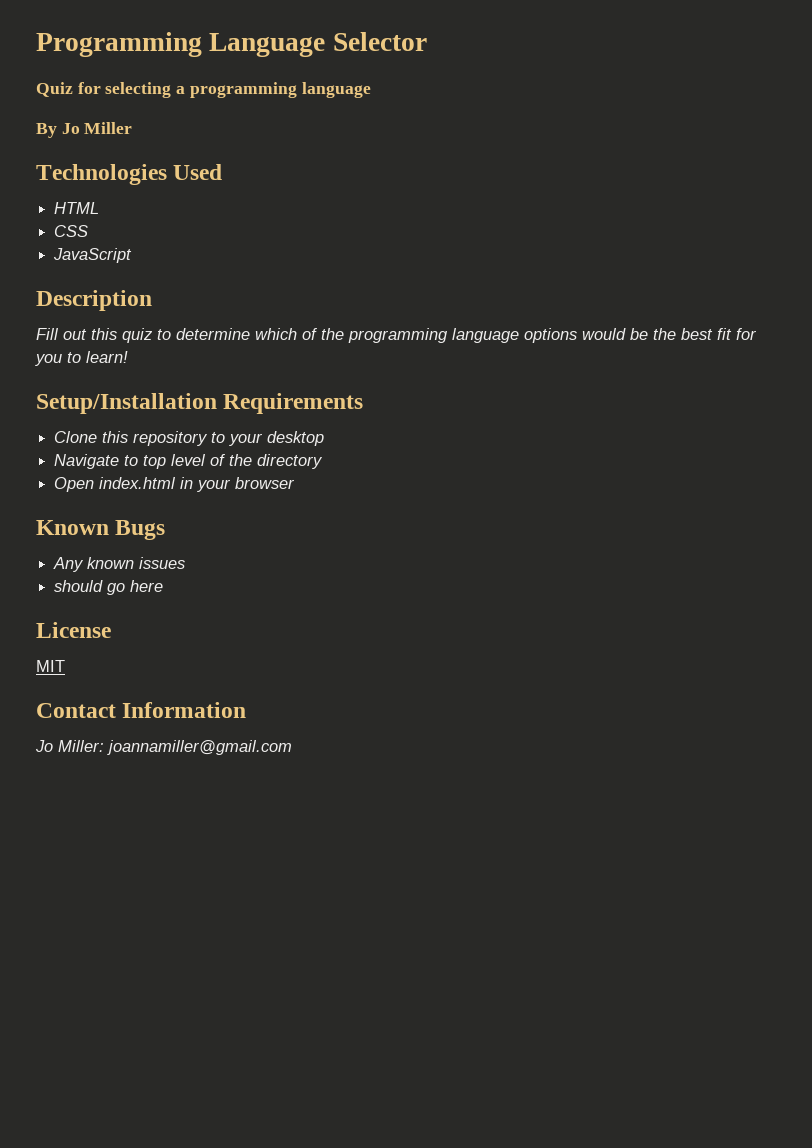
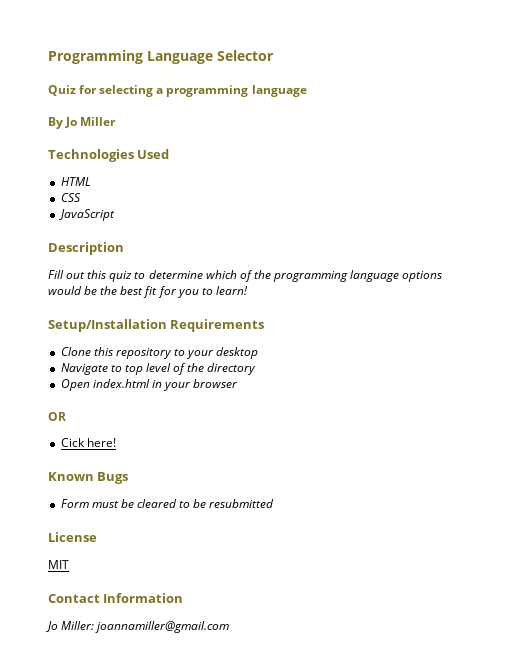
(296, 483) none -> [48,412,66,421] [60,438,116,447] // OR // Cick here!
[53,557,186,572] [54,580,164,595] Any known issues // should go here -> [60,499,275,508] Form must be cleared to be resubmitted

